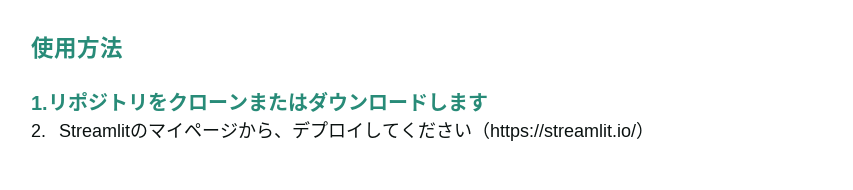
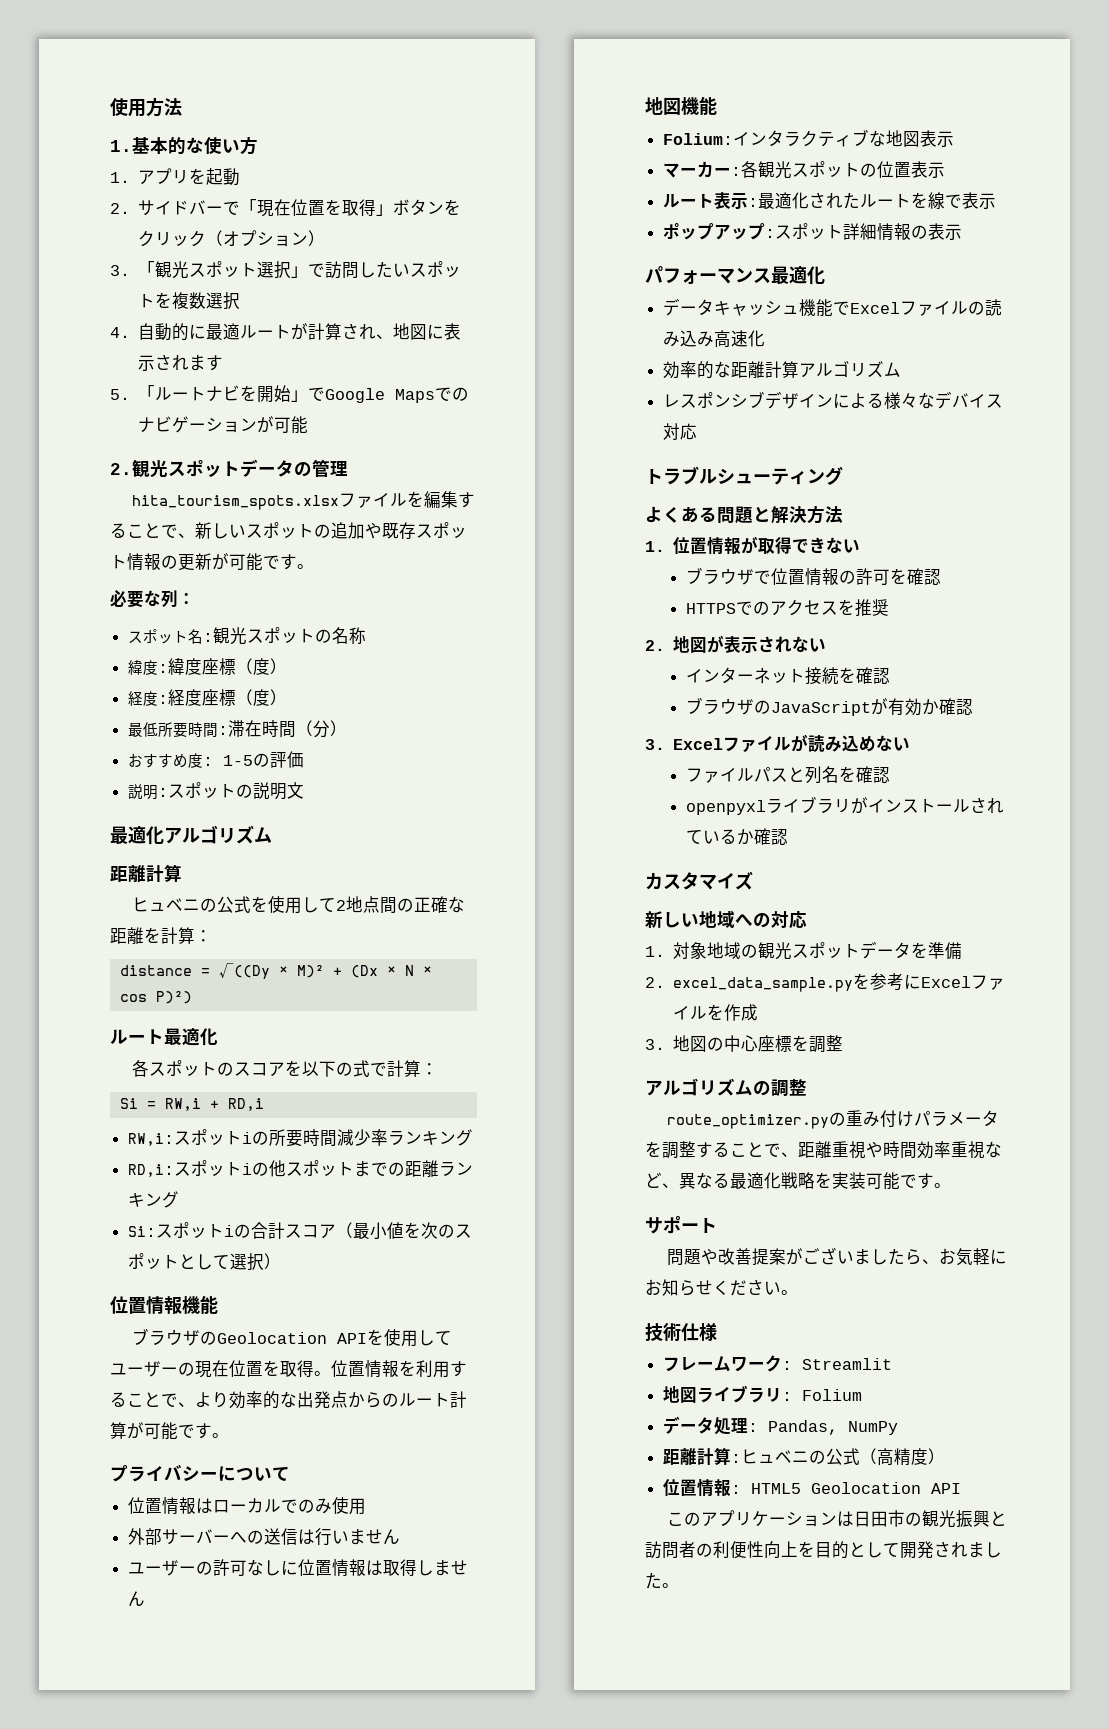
[48,91,488,112] [31,121,654,141] リポジトリをクローンまたはダウンロードします // 2. Streamlitのマイページから、デプロイしてください（https://streamlit.io/） -> [132,136,258,155] [110,168,241,186] [110,199,462,217] [138,230,326,247] [110,261,462,279] [138,292,241,310] [110,323,462,341] [138,354,224,371] [110,385,470,403] [138,416,309,434] [110,459,348,478] [131,491,475,510] [110,522,467,539] [110,553,314,571] [110,590,195,608] [128,627,367,645] [128,658,288,675] [128,689,288,706] [128,720,348,738] [128,751,305,768] [128,782,305,800] [110,825,272,845] [110,864,182,882] [131,896,465,914] [110,927,212,944] [119,963,432,979] [119,991,192,1004] [110,1028,218,1046] [131,1060,438,1077] [119,1098,264,1111] [128,1129,474,1147] [128,1160,474,1177] [128,1191,180,1208] [128,1222,473,1240] [128,1253,282,1271] [110,1296,218,1314] [131,1328,452,1347] [110,1360,467,1378] [110,1391,467,1409] [110,1422,229,1440] [110,1465,290,1482] [128,1497,367,1515] [128,1528,401,1546] [128,1559,469,1577] [128,1591,146,1607] [645,97,717,115] [663,129,955,147] [663,161,946,179] [663,192,997,209] [663,222,963,241] [645,266,825,285] [663,298,1003,317] [663,330,766,348] [663,360,902,379] [663,391,1004,409] [663,423,698,440] [645,466,843,485] [645,505,843,524] [645,536,861,555] [686,567,942,586] [686,599,890,617] [645,635,827,653] [686,667,891,685] [686,697,974,716] [645,734,911,753] [686,766,891,784] [686,796,1005,815] [686,828,789,845] [645,871,753,890] [645,910,807,929] [645,941,963,960] [645,973,1006,992] [673,1004,759,1021] [645,1035,844,1053] [645,1078,807,1097] [666,1110,999,1129] [645,1141,1002,1159] [645,1172,951,1190] [645,1215,717,1234] [666,1247,1007,1266] [645,1279,798,1296] [645,1322,717,1342] [663,1355,893,1372] [663,1385,863,1403] [663,1416,899,1435] [663,1447,946,1466] [663,1479,962,1497] [666,1510,1007,1528] [645,1541,1002,1559] [645,1572,679,1589] 基本的な使い方 // 1.アプリを起動 // 2.サイドバーで「現在位置を取得」ボタンをクリック（オプション） // 3.「観光スポット選択」で訪問したいスポットを複数選択 // 4.自動的に最適ルートが計算され、地図に表示されます // 5.「ルートナビを開始」でGoogle Mapsでのナビゲーションが可能 // 2.観光スポットデータの管理 // hita_tourism_spots.xlsxファイルを編集することで、新しいスポットの追加や既存スポット情報の更新が可能です。 // 必要な列： // スポット名:観光スポットの名称 // 緯度:緯度座標（度） // 経度:経度座標（度） // 最低所要時間:滞在時間（分） // おすすめ度: 1-5の評価 // 説明:スポットの説明文 // 最適化アルゴリズム // 距離計算 // ヒュベニの公式を使用して2地点間の正確な距離を計算： // distance = √((Dy × M)² + (Dx × N × cos P)²) // ルート最適化 // 各スポットのスコアを以下の式で計算： // Si = RW,i + RD,i // RW,i:スポットiの所要時間減少率ランキング // RD,i:スポットiの他スポットまでの距離ランキング // Si:スポットiの合計スコア（最小値を次のスポットとして選択） // 位置情報機能 // ブラウザのGeolocation APIを使用してユーザーの現在位置を取得。位置情報を利用することで、より効率的な出発点からのルート計算が可能です。 // プライバシーについて // 位置情報はローカルでのみ使用 // 外部サーバーへの送信は行いません // ユーザーの許可なしに位置情報は取得しません // 地図機能 // Folium:インタラクティブな地図表示 // マーカー:各観光スポットの位置表示 // ルート表示:最適化されたルートを線で表示 // ポップアップ:スポット詳細情報の表示 // パフォーマンス最適化 // データキャッシュ機能でExcelファイルの読み込み高速化 // 効率的な距離計算アルゴリズム // レスポンシブデザインによる様々なデバイス対応 // トラブルシューティング // よくある問題と解決方法 // 1.位置情報が取得できない // ブラウザで位置情報の許可を確認 // HTTPSでのアクセスを推奨 // 2.地図が表示されない // インターネット接続を確認 // ブラウザのJavaScriptが有効か確認 // 3. Excelファイルが読み込めない // ファイルパスと列名を確認 // openpyxlライブラリがインストールされているか確認 // カスタマイズ // 新しい地域への対応 // 1.対象地域の観光スポットデータを準備 // 2. excel_data_sample.pyを参考にExcelファイルを作成 // 3.地図の中心座標を調整 // アルゴリズムの調整 // route_optimizer.pyの重み付けパラメータを調整することで、距離重視や時間効率重視など、異なる最適化戦略を実装可能です。 // サポート // 問題や改善提案がございましたら、お気軽にお知らせください。 // 技術仕様 // フレームワーク: Streamlit // 地図ライブラリ: Folium // データ処理: Pandas, NumPy // 距離計算:ヒュベニの公式（高精度） // 位置情報: HTML5 Geolocation API // このアプリケーションは日田市の観光振興と訪問者の利便性向上を目的として開発されました。

